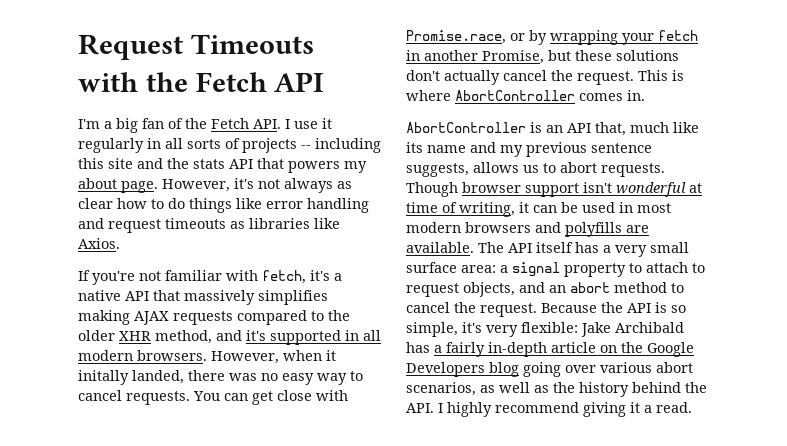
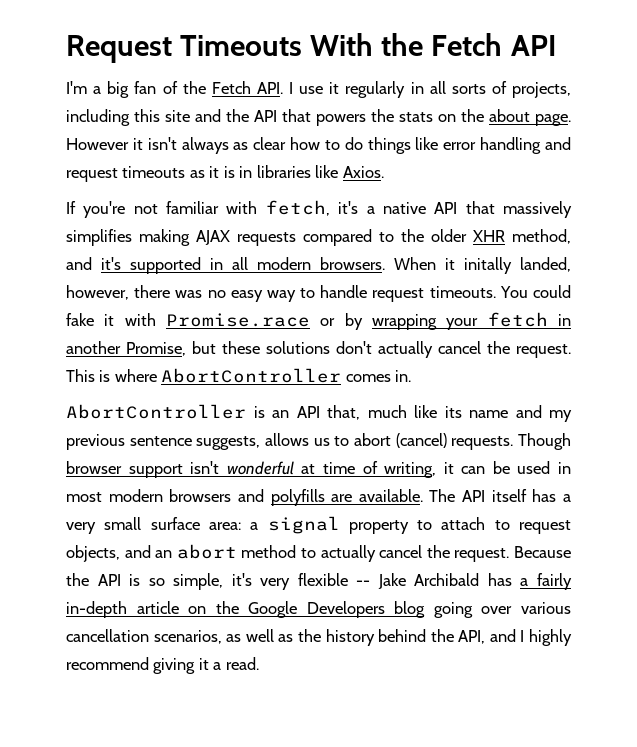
[78,72,138,92] with -> [310,33,374,56] With
[242,138,311,153] projects -- -> [512,82,571,98] projects,
[193,159,225,169] stats -> (249, 115) none
[344,161,367,173] [78,178,280,193] my about page. However, it's not -> [371,109,571,126] [66,137,177,150] the stats on the about page. However it isn't
(245, 225) none -> [209,166,253,178] it is in
[211,350,322,364] However, when -> [394,257,436,270] When
(184, 377) none -> [66,285,129,300] however,
[78,390,348,405] [406,30,506,44] cancel requests. You can get close with Promise.race, -> [320,285,571,302] [66,313,310,327] handle request timeouts. You could fake it with Promise.race
(597, 167) none -> [395,433,447,448] (cancel)
(684, 288) none -> [320,545,376,562] actually
[521,322,578,333] flexible: -> [297,573,371,586] flexible --
[656,362,693,373] abort -> [66,629,149,642] cancellation
[406,403,434,413] API. -> [458,629,516,644] API, and

